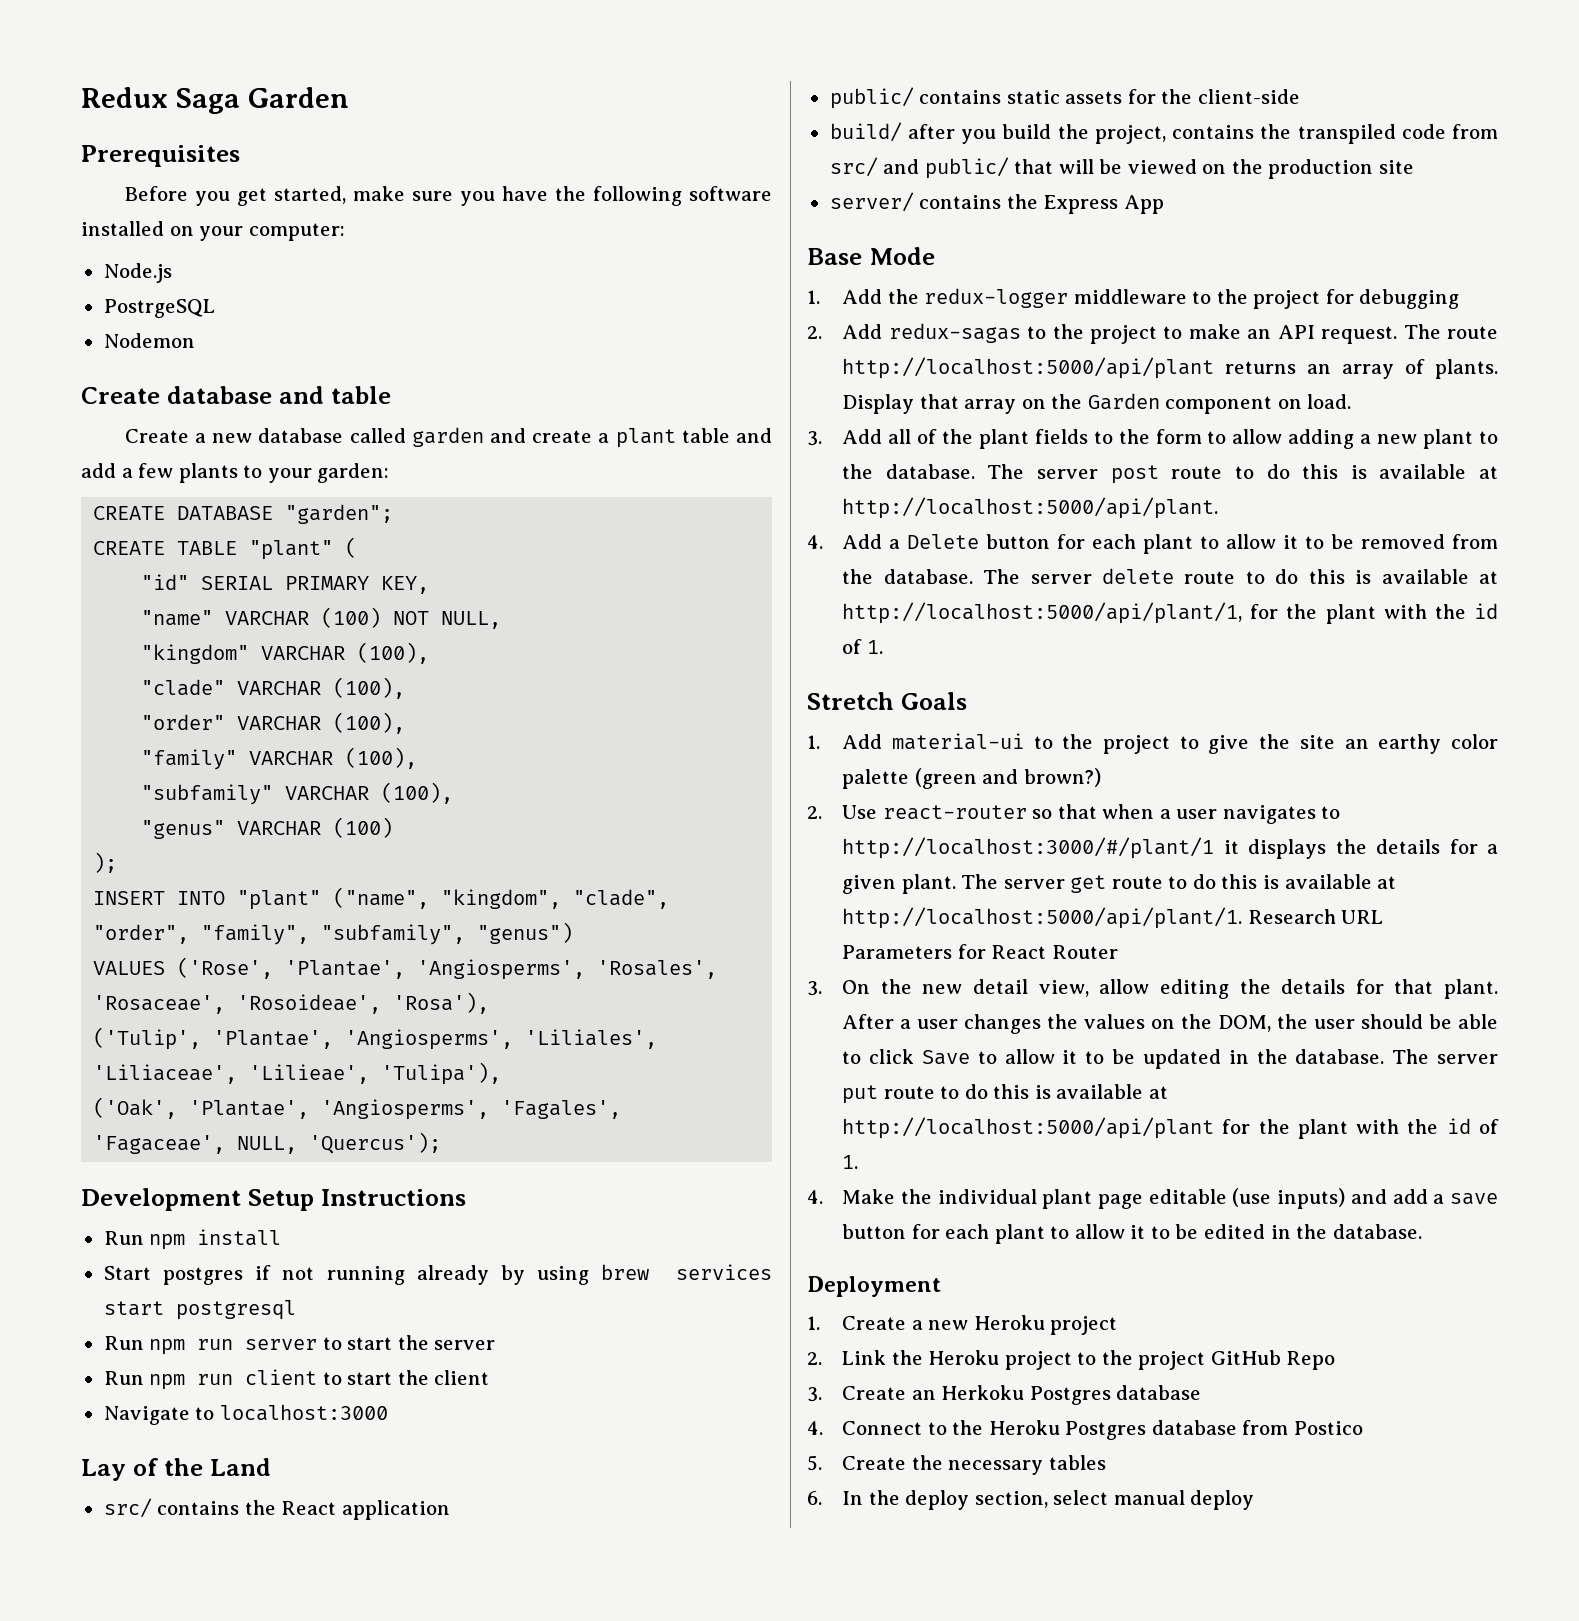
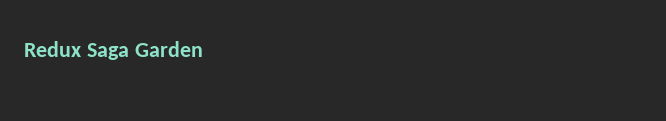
[81,145,240,167] [124,186,773,206] [81,221,345,241] [103,263,172,283] [103,299,215,318] [103,333,195,348] [81,386,391,404] [124,427,772,448] [81,463,390,483] [93,504,394,524] [93,537,358,560] [141,574,430,594] [141,607,502,629] [141,642,430,664] [141,677,406,699] [141,712,406,734] [141,747,418,770] [141,782,454,805] [141,817,394,839] [93,852,118,873] [93,887,670,910] [93,922,574,945] [93,957,718,980] [93,992,490,1014] [93,1027,658,1050] [93,1062,502,1085] [93,1097,622,1120] [93,1132,442,1154] [81,1188,466,1211] [103,1229,282,1250] [103,1264,773,1285] [103,1300,296,1320] [103,1335,496,1355] [103,1369,490,1390] [103,1404,388,1425] [81,1458,271,1481] [103,1498,450,1520] [829,87,1300,109] [829,122,1498,144] [829,157,1414,179] [829,192,1164,214] [807,247,935,265] [807,288,1460,309] [807,323,1498,344] [842,357,1498,379] [842,393,1352,414] [807,429,1499,449] [842,464,1498,484] [842,497,1219,519] [807,534,1498,554] [842,568,1498,584] [842,602,1498,624] [842,639,883,654] [807,692,967,710] [807,733,1498,754] [842,768,1101,789] [807,804,1341,824] [842,837,1498,859] [842,874,1397,894] [842,907,1384,929] [842,944,1118,959] [807,979,1498,999] [842,1014,1498,1034] [842,1049,1498,1069] [842,1084,1168,1104] [842,1117,1499,1139] [842,1155,859,1169] [807,1188,1498,1209] [842,1224,1422,1244] [807,1276,941,1297] [807,1315,1118,1335] [807,1350,1336,1370] [807,1385,1202,1405] [807,1420,1363,1440] [807,1455,1106,1475] [807,1490,1255,1510] // Prerequisites // Before you get started, make sure you have the following software installed on your computer: // Node.js // PostrgeSQL // Nodemon // Create database and table // Create a new database called garden and create a plant table and add a few plants to your garden: // CREATE DATABASE "garden"; // CREATE TABLE "plant" ( // "id" SERIAL PRIMARY KEY, // "name" VARCHAR (100) NOT NULL, // "kingdom" VARCHAR (100), // "clade" VARCHAR (100), // "order" VARCHAR (100), // "family" VARCHAR (100), // "subfamily" VARCHAR (100), // "genus" VARCHAR (100) // ); // INSERT INTO "plant" ("name", "kingdom", "clade", "order", "family", "subfamily", "genus") // VALUES ('Rose', 'Plantae', 'Angiosperms', 'Rosales', 'Rosaceae', 'Rosoideae', 'Rosa'), // ('Tulip', 'Plantae', 'Angiosperms', 'Liliales', 'Liliaceae', 'Lilieae', 'Tulipa'), // ('Oak', 'Plantae', 'Angiosperms', 'Fagales', 'Fagaceae', NULL, 'Quercus'); // Development Setup Instructions // Run npm install // Start postgres if not running already by using brew services start postgresql // Run npm run server to start the server // Run npm run client to start the client // Navigate to localhost:3000 // Lay of the Land // src/ contains the React application // public/ contains static assets for the client-side // build/ after you build the project, contains the transpiled code from src/ and public/ that will be viewed on the production site // server/ contains the Express App // Base Mode // 1. Add the redux-logger middleware to the project for debugging // 2. Add redux-sagas to the project to make an API request. The route http://localhost:5000/api/plant returns an array of plants. Display that array on the Garden component on load. // 3. Add all of the plant fields to the form to allow adding a new plant to the database. The server post route to do this is available at http://localhost:5000/api/plant. // 4. Add a Delete button for each plant to allow it to be removed from the database. The server delete route to do this is available at http://localhost:5000/api/plant/1, for the plant with the id of 1. // Stretch Goals // 1. Add material-ui to the project to give the site an earthy color palette (green and brown?) // 2. Use react-router so that when a user navigates to http://localhost:3000/#/plant/1 it displays the details for a given plant. The server get route to do this is available at http://localhost:5000/api/plant/1. Research URL Parameters for React Router // 3. On the new detail view, allow editing the details for that plant. After a user changes the values on the DOM, the user should be able to click Save to allow it to be updated in the database. The server put route to do this is available at http://localhost:5000/api/plant for the plant with the id of 1. // 4. Make the individual plant page editable (use inputs) and add a save button for each plant to allow it to be edited in the database. // Deployment // 1. Create a new Heroku project // 2. Link the Heroku project to the project GitHub Repo // 3. Create an Herkoku Postgres database // 4. Connect to the Heroku Postgres database from Postico // 5. Create the necessary tables // 6. In the deploy section, select manual deploy -> (203, 49) none

